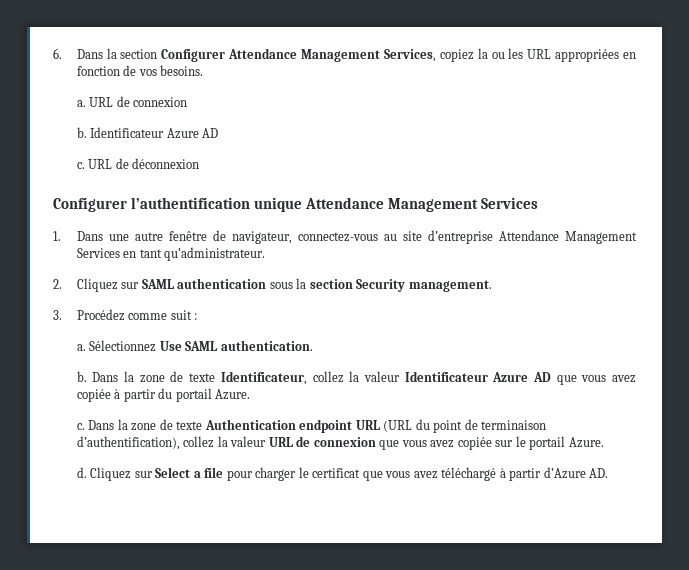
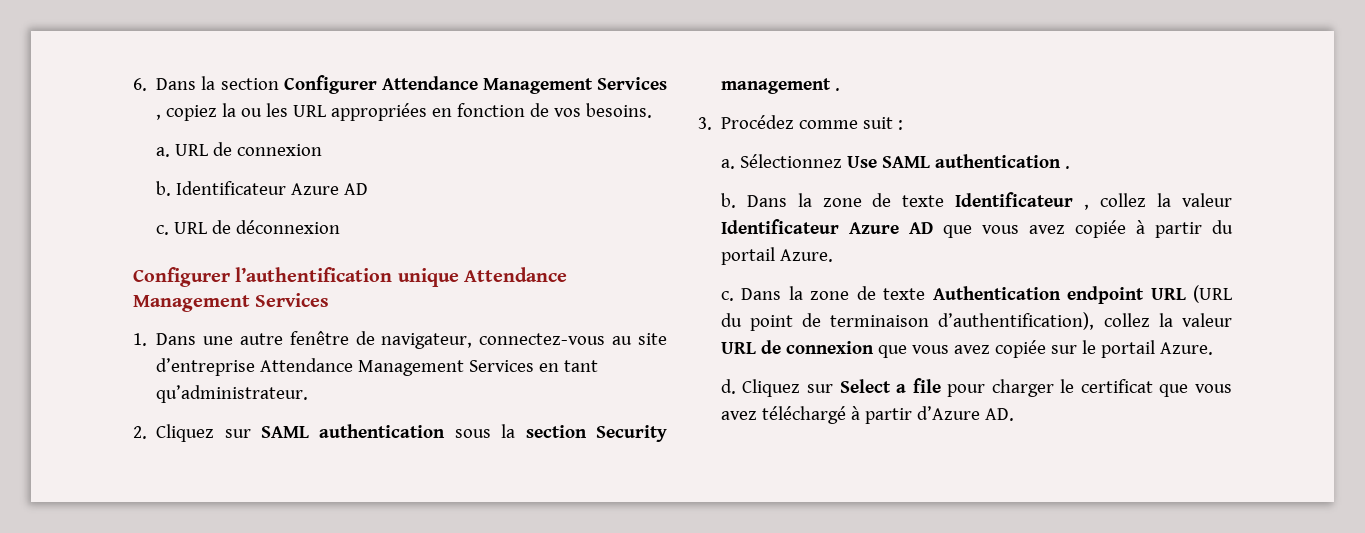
[383,49,436,62] Services, -> [597,77,667,90] [156,114,162,120] Services ,
[408,280,492,292] management. -> [721,78,841,94] management .
[220,340,313,351] authentication. -> [934,154,1070,169] authentication .
[220,371,307,385] Identificateur, -> [955,192,1090,210] Identificateur ,

